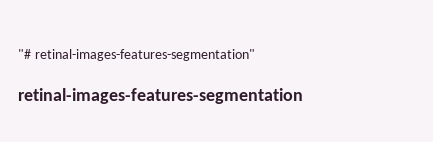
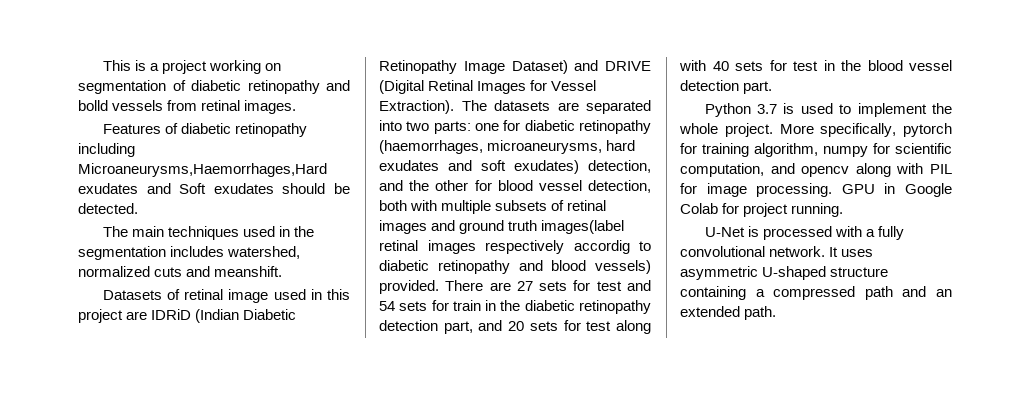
[18,49,255,61] [18,88,303,104] "# retinal-images-features-segmentation" // retinal-images-features-segmentation -> [102,60,281,74] [78,80,350,94] [78,100,297,114] [102,123,307,137] [78,143,135,157] [78,163,327,177] [78,183,350,194] [78,203,138,214] [102,226,314,240] [78,246,301,260] [78,266,283,277] [102,289,351,303] [78,309,297,323] [379,60,651,74] [379,80,597,94] [379,100,651,114] [379,120,651,134] [379,140,636,154] [379,160,651,174] [379,180,651,193] [379,200,607,214] [379,220,625,234] [379,240,651,254] [379,260,651,274] [379,280,651,294] [379,300,651,314] [379,320,651,334] [679,60,952,71] [680,80,773,94] [704,103,952,117] [679,123,952,137] [680,143,952,157] [680,163,952,177] [680,183,952,197] [680,203,844,217] [704,226,904,240] [680,246,874,257] [680,266,889,280] [680,286,952,300] [680,306,777,320] This is a project working on segmentation of diabetic retinopathy and bolld vessels from retinal images. // Features of diabetic retinopathy including Microaneurysms,Haemorrhages,Hard exudates and Soft exudates should be detected. // The main techniques used in the segmentation includes watershed, normalized cuts and meanshift. // Datasets of retinal image used in this project are IDRiD (Indian Diabetic Retinopathy Image Dataset) and DRIVE (Digital Retinal Images for Vessel Extraction). The datasets are separated into two parts: one for diabetic retinopathy (haemorrhages, microaneurysms, hard exudates and soft exudates) detection, and the other for blood vessel detection, both with multiple subsets of retinal images and ground truth images(label retinal images respectively accordig to diabetic retinopathy and blood vessels) provided. There are 27 sets for test and 54 sets for train in the diabetic retinopathy detection part, and 20 sets for test along with 40 sets for test in the blood vessel detection part. // Python 3.7 is used to implement the whole project. More specifically, pytorch for training algorithm, numpy for scientific computation, and opencv along with PIL for image processing. GPU in Google Colab for project running. // U-Net is processed with a fully convolutional network. It uses asymmetric U-shaped structure containing a compressed path and an extended path.

